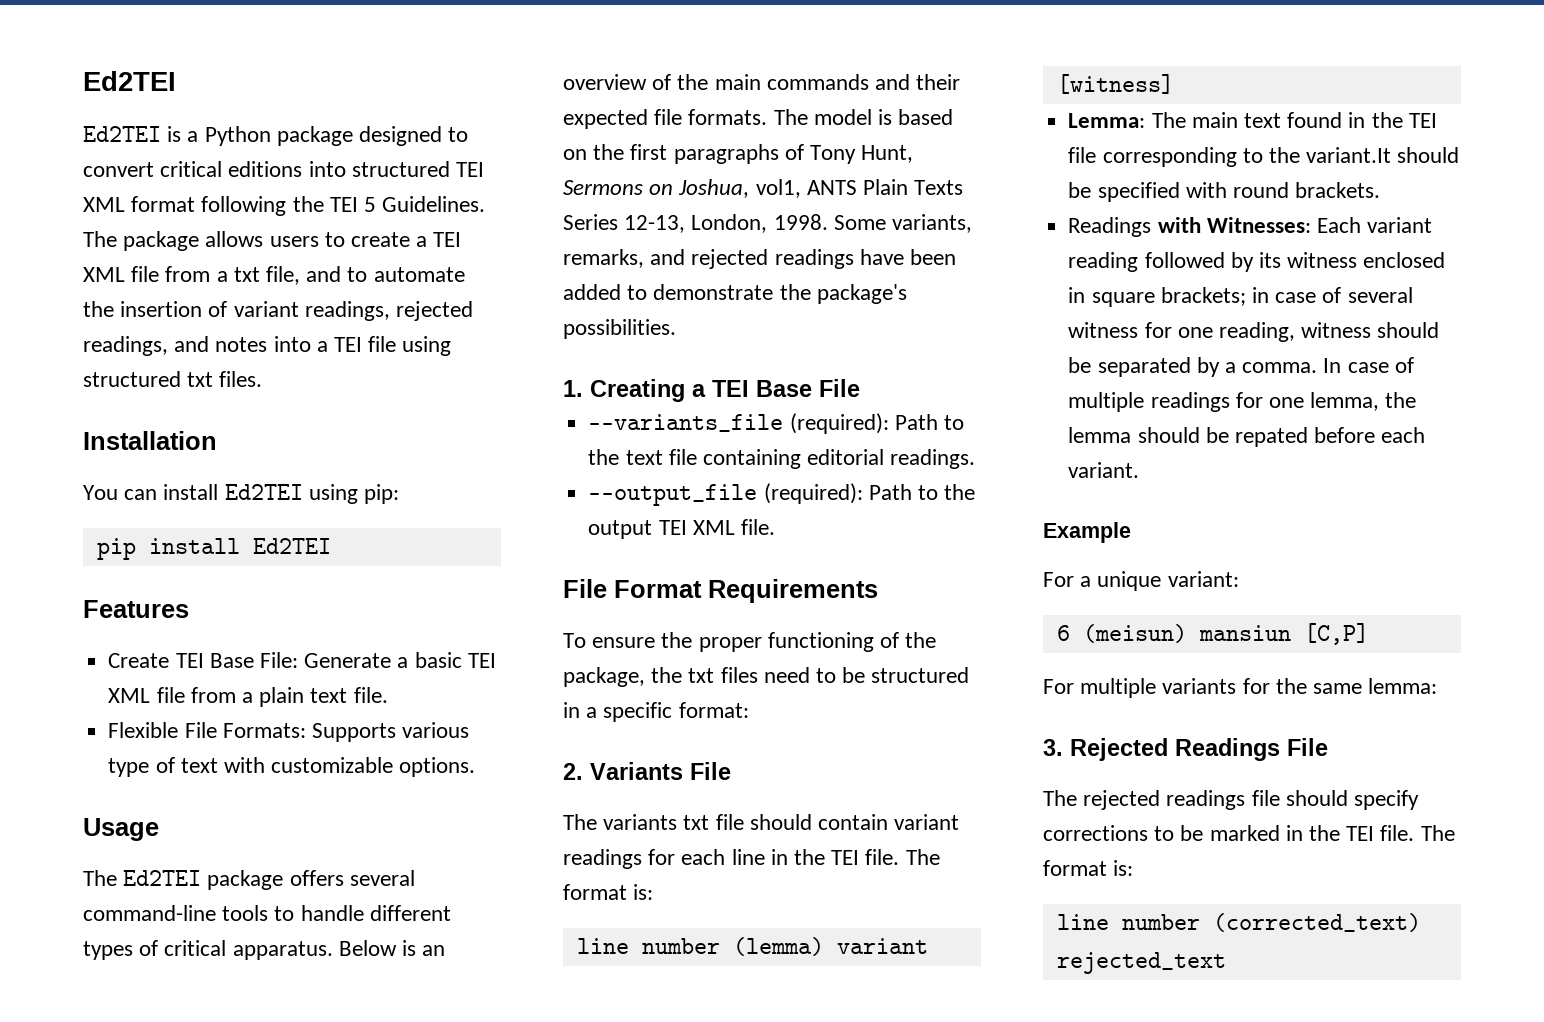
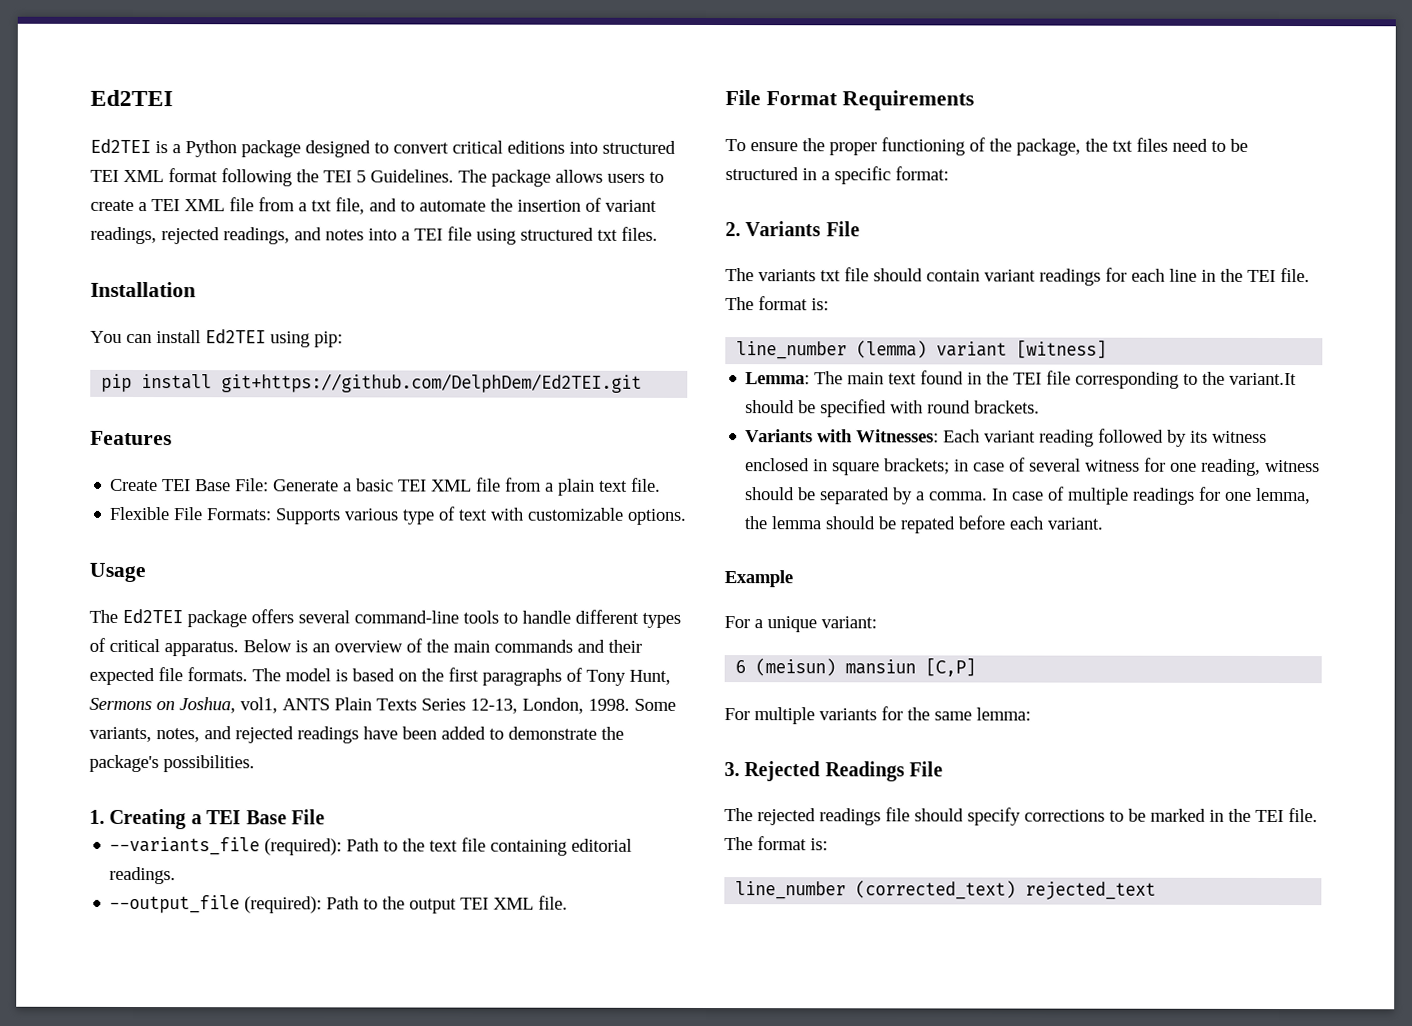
[252,538,331,554] Ed2TEI -> [221,373,643,393] git+https://github.com/DelphDem/Ed2TEI.git
[563,249,644,268] remarks, -> [156,728,200,743] notes,
[576,938,720,954] line number -> [736,341,848,360] line_number
[1068,217,1152,237] Readings -> [745,429,814,443] Variants
[1056,914,1200,930] line number -> [735,881,847,900] line_number

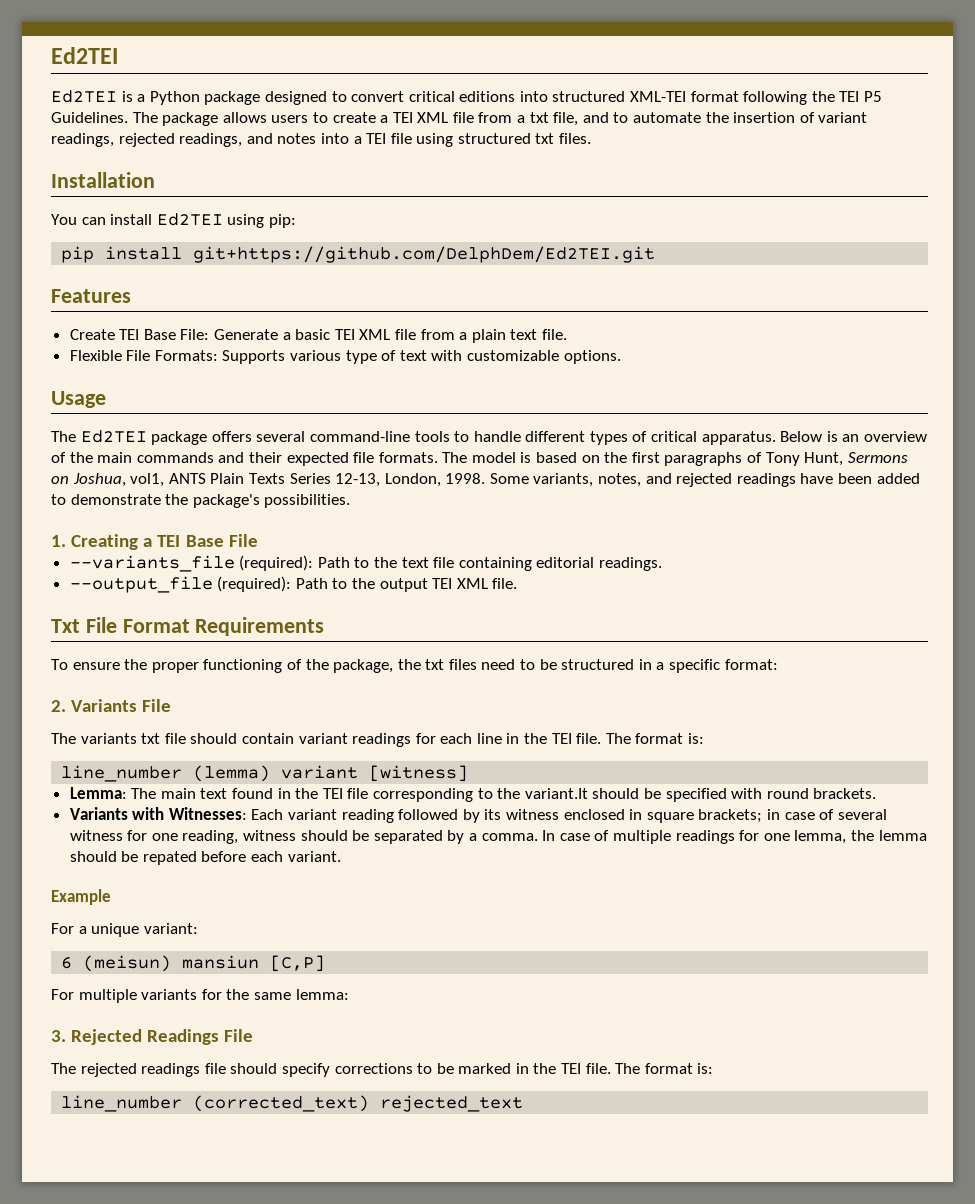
[90,169,164,183] TEI XML -> [630,91,687,102] XML-TEI
[356,170,366,183] 5 -> [864,91,883,102] P5
(569, 902) none -> [51,619,80,633] Txt

